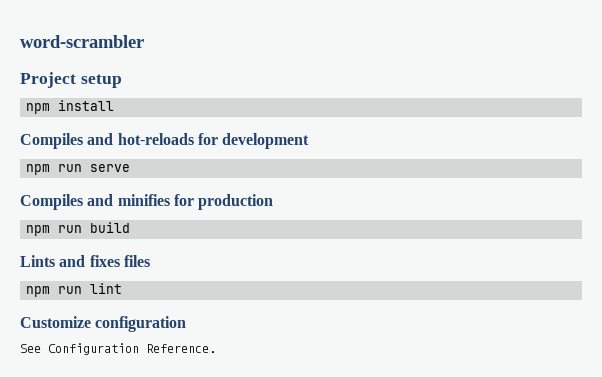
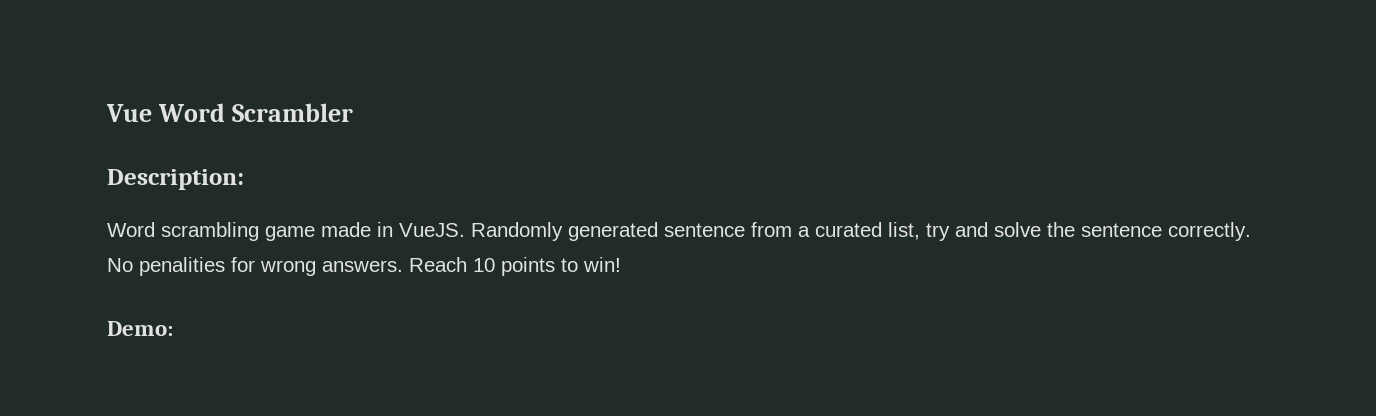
[20,35,144,48] [20,72,122,88] [26,100,115,114] [20,133,310,149] [26,164,131,175] [20,194,274,210] [26,222,131,236] [20,255,150,267] [26,283,123,297] [20,316,187,332] [20,343,216,355] word-scrambler // Project setup // npm install // Compiles and hot-reloads for development // npm run serve // Compiles and minifies for production // npm run build // Lints and fixes files // npm run lint // Customize configuration // See Configuration Reference. -> [106,103,354,122] [107,169,244,190] [107,222,1251,241] [107,257,621,276] [107,321,173,336] Vue Word Scrambler // Description: // Word scrambling game made in VueJS. Randomly generated sentence from a curated list, try and solve the sentence correctly. No penalities for wrong answers. Reach 10 points to win! // Demo:

